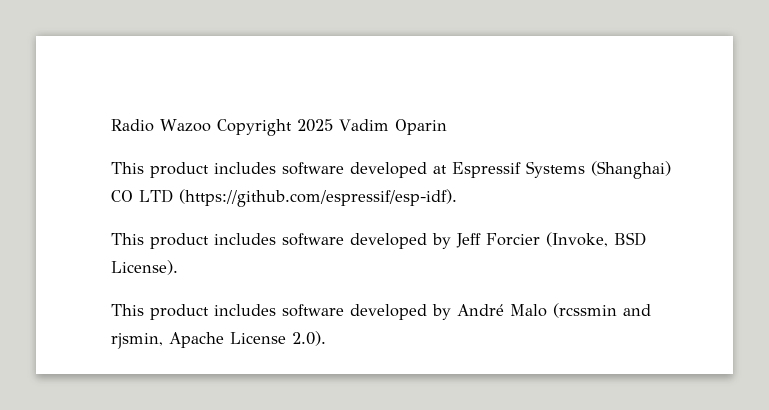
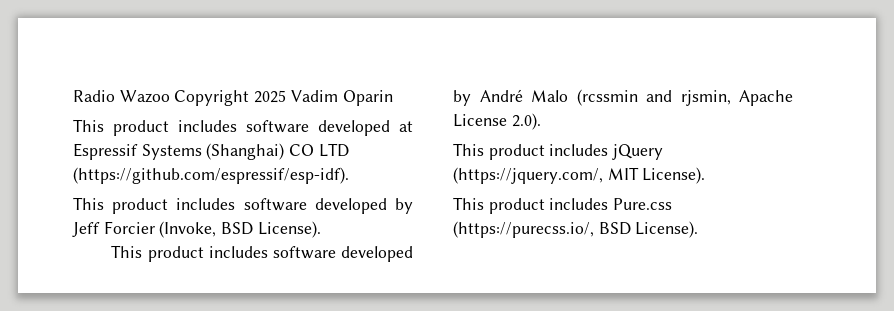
(326, 338) none -> [453,143,664,160] [453,167,706,184] [453,197,673,214] [453,221,699,238] // This product includes jQuery (https://jquery.com/, MIT License). // This product includes Pure.css (https://purecss.io/, BSD License).

